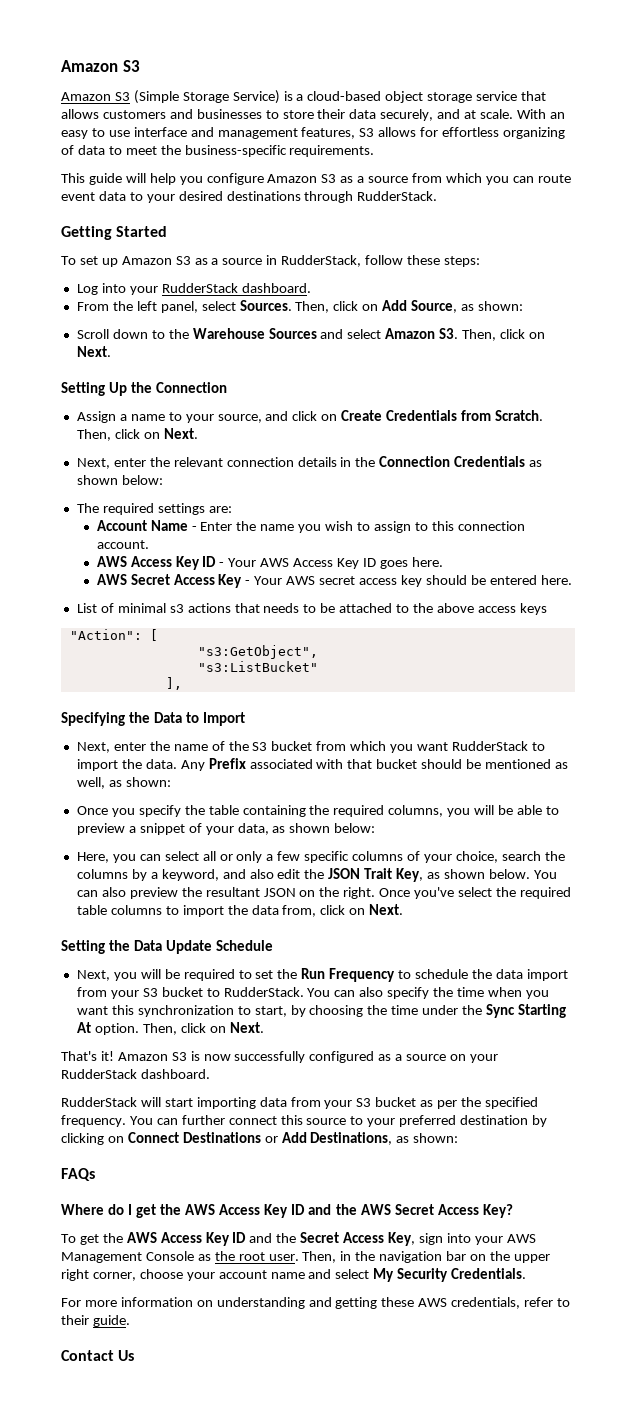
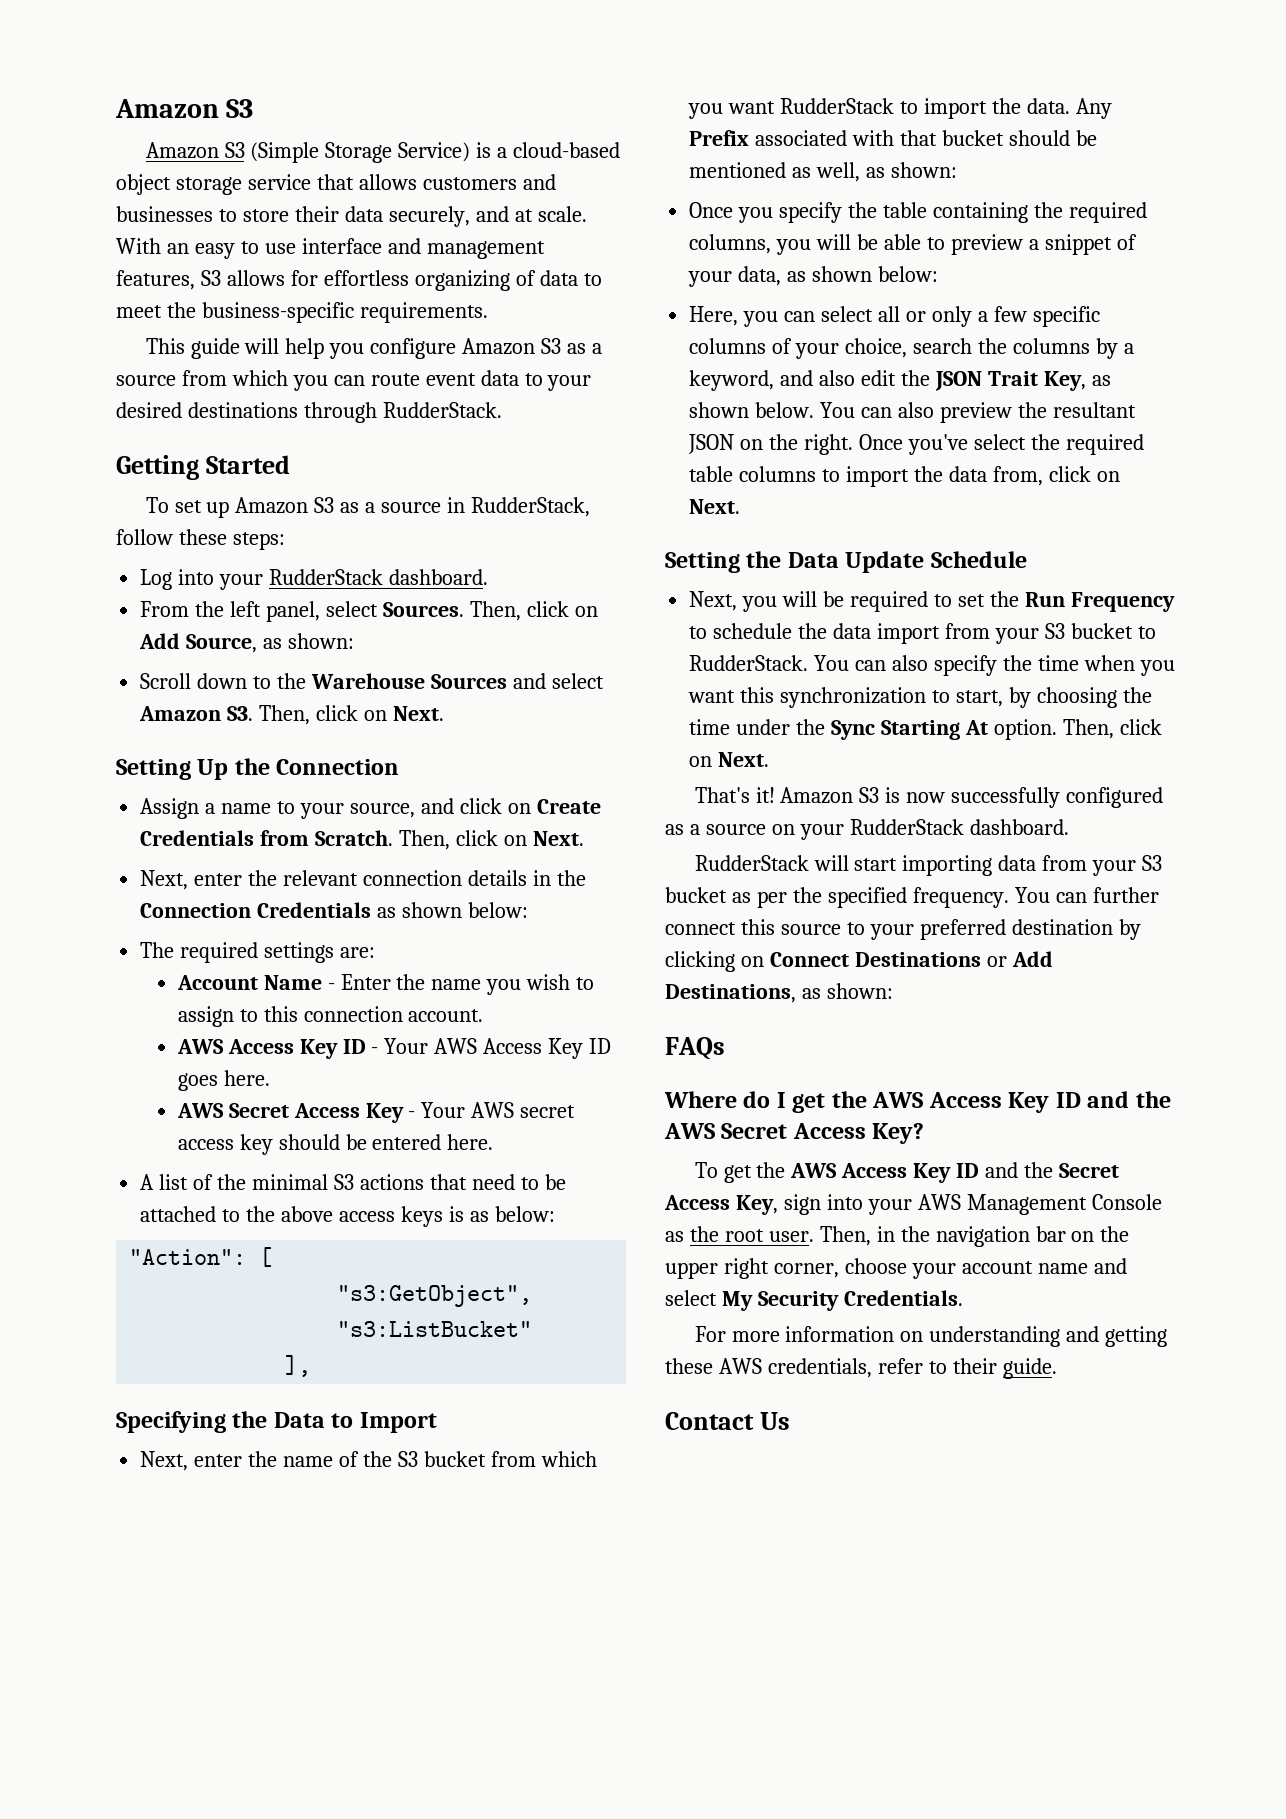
[76,603,184,613] List of minimal s3 -> [140,1174,354,1190] A list of the minimal S3
[263,603,300,613] needs -> [471,1174,515,1190] need
(547, 609) none -> [448,1206,555,1222] is as below:

